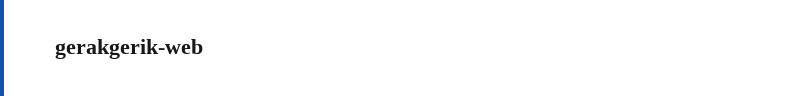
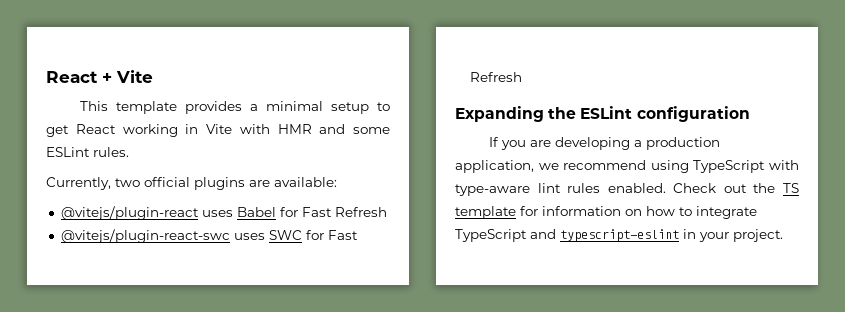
[55,39,203,59] gerakgerik-web -> [46,70,153,83] [80,101,390,114] [46,124,390,137] [46,147,129,157] [46,177,337,190] [60,206,387,220] [60,229,358,243] [469,72,522,82] [455,106,750,122] [489,137,721,150] [455,160,799,173] [455,183,799,196] [455,206,757,219] [455,229,783,242] React + Vite // This template provides a minimal setup to get React working in Vite with HMR and some ESLint rules. // Currently, two official plugins are available: // @vitejs/plugin-react uses Babel for Fast Refresh // @vitejs/plugin-react-swc uses SWC for Fast Refresh // Expanding the ESLint configuration // If you are developing a production application, we recommend using TypeScript with type-aware lint rules enabled. Check out the TS template for information on how to integrate TypeScript and typescript-eslint in your project.

